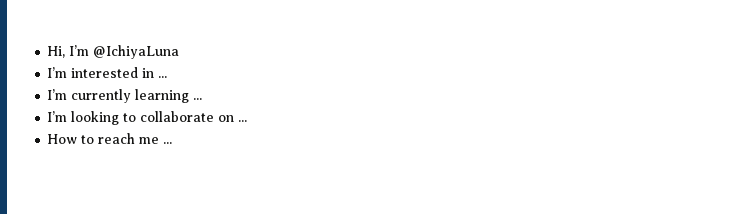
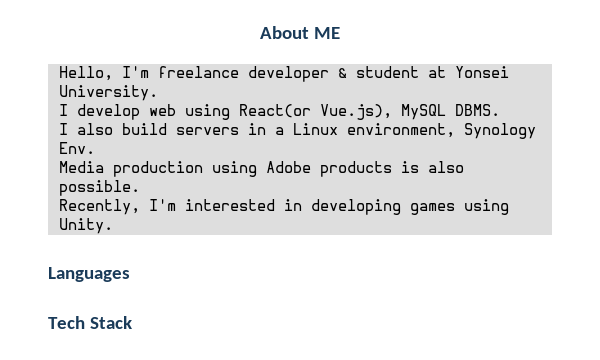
[47,45,180,59] [47,67,168,78] [47,89,203,103] [47,111,248,125] [47,133,173,144] Hi, I’m @IchiyaLuna // I’m interested in ... // I’m currently learning ... // I’m looking to collaborate on ... // How to reach me ... -> [260,26,340,39] [58,66,509,82] [58,85,158,101] [58,104,500,120] [58,123,536,139] [58,142,95,154] [58,161,464,177] [58,180,140,196] [58,199,509,215] [58,218,113,234] [48,267,130,282] [48,316,132,329] About ME // Hello, I'm freelance developer & student at Yonsei University. // I develop web using React(or Vue.js), MySQL DBMS. // I also build servers in a Linux environment, Synology Env. // Media production using Adobe products is also possible. // Recently, I'm interested in developing games using Unity. // Languages // Tech Stack

